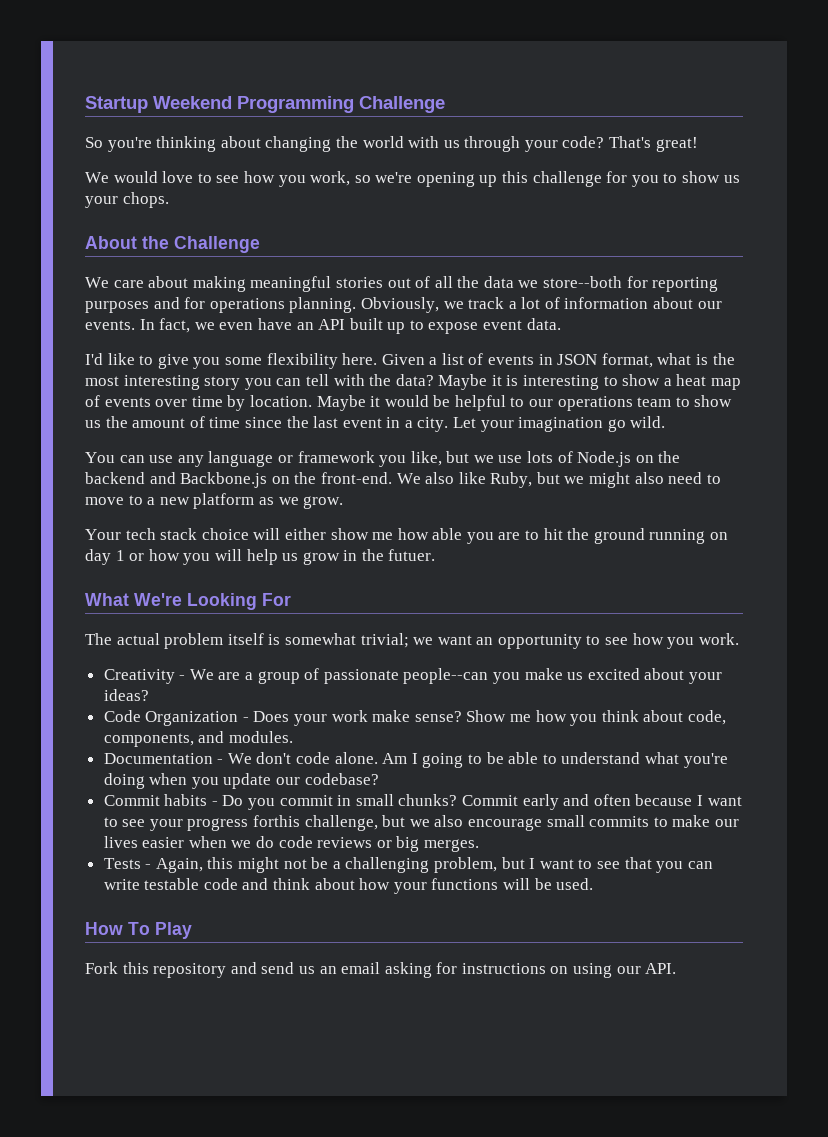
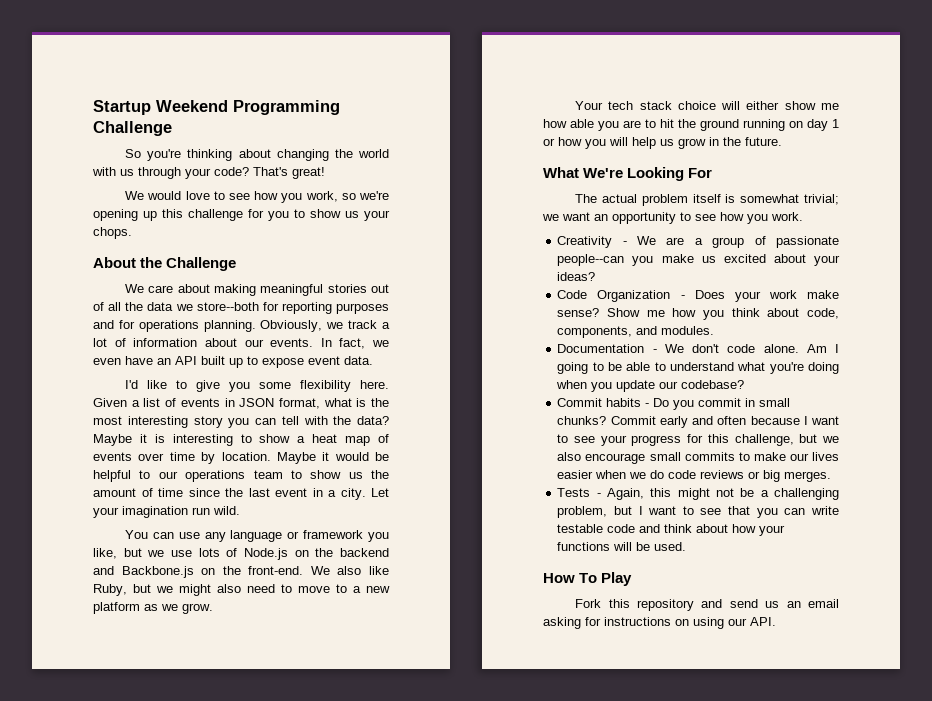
[607,419,626,432] go -> [192,507,210,515] run
[388,549,436,561] futuer. -> [745,137,782,146] future.
[253,815,301,827] forthis -> [687,434,729,443] for this

